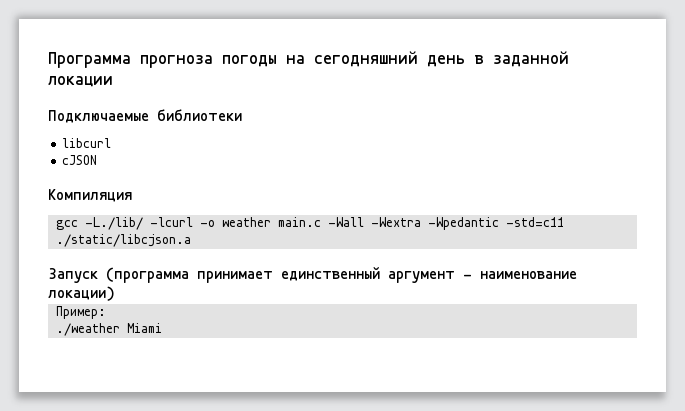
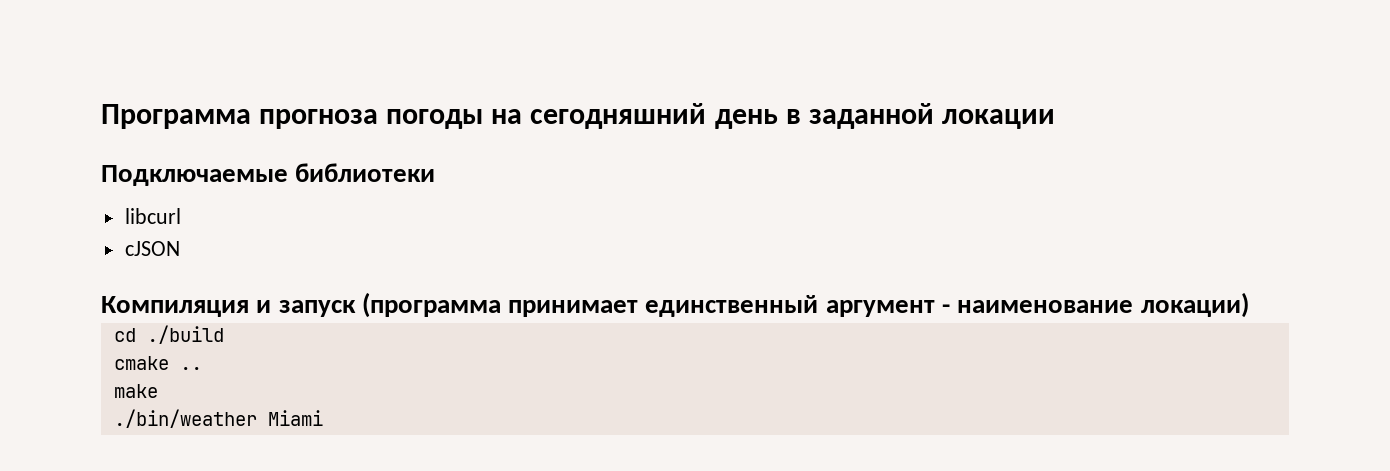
[55,217,564,230] [55,234,191,247] [48,268,98,283] // gcc -L./lib/ -lcurl -o weather main.c -Wall -Wextra -Wpedantic -std=c11 ./static/libcjson.a // Запуск -> [256,300,356,317] и запуск
[55,306,106,319] [55,323,120,336] Пример: // ./weather -> [113,325,224,344] [113,356,202,370] [113,384,158,398] [113,409,257,428] cd ./build // cmake .. // make // ./bin/weather

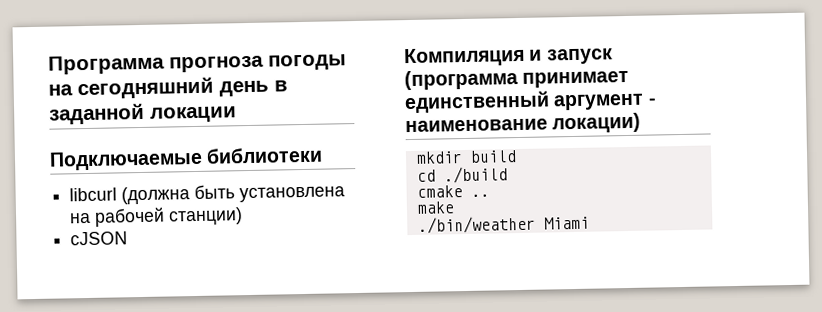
(181, 216) none -> [121,184,346,205] [70,207,244,227] (должна быть установлена на рабочей станции)
(1249, 305) none -> [415,150,517,164] // mkdir build

